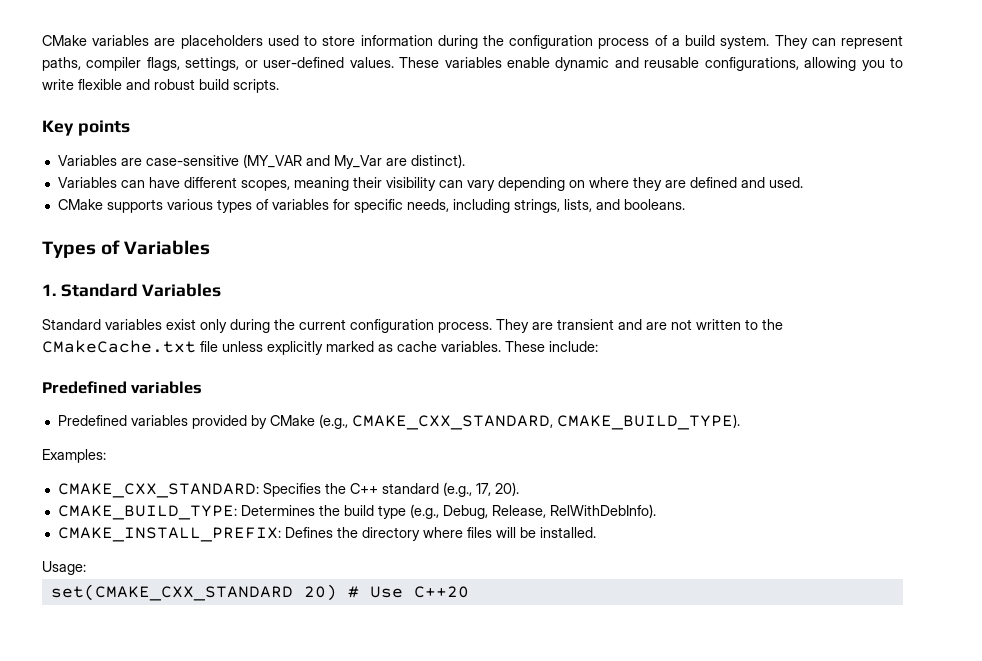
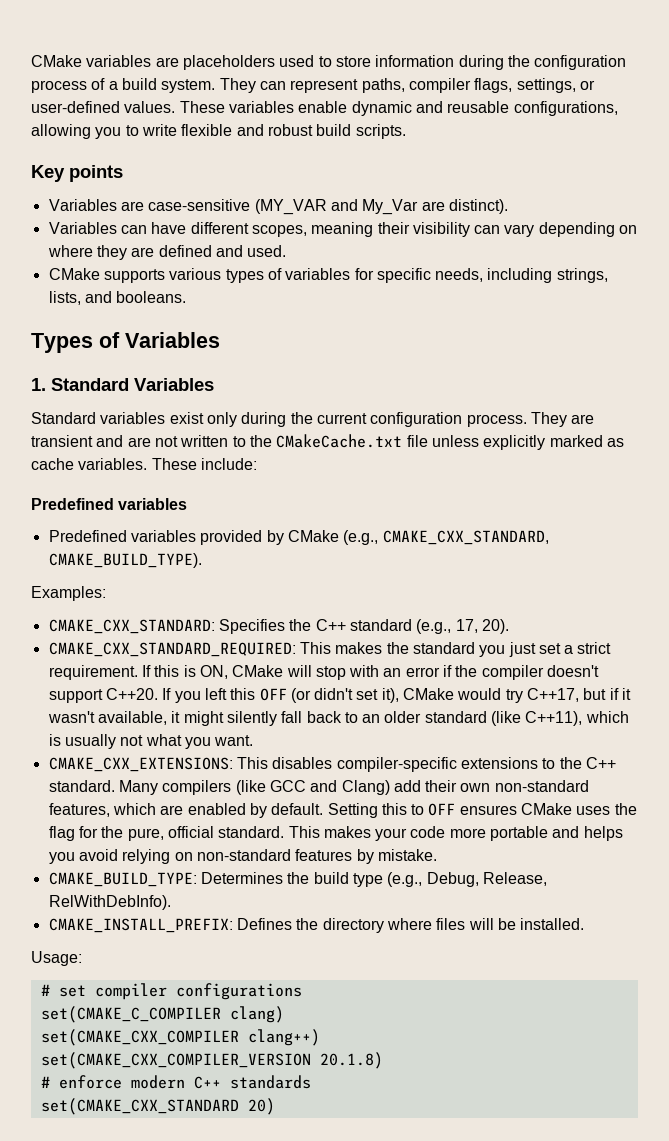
(519, 489) none -> [48,642,612,657] [48,665,600,680] [48,688,632,703] [47,711,629,726] [48,734,254,749] [48,757,616,772] [48,780,589,795] [48,803,637,818] [48,826,623,841] [48,849,437,864] // CMAKE_CXX_STANDARD_REQUIRED: This makes the standard you just set a strict requirement. If this is ON, CMake will stop with an error if the compiler doesn't support C++20. If you left this OFF (or didn't set it), CMake would try C++17, but if it wasn't available, it might silently fall back to an older standard (like C++11), which is usually not what you want. // CMAKE_CXX_EXTENSIONS: This disables compiler-specific extensions to the C++ standard. Many compilers (like GCC and Clang) add their own non-standard features, which are enabled by default. Setting this to OFF ensures CMake uses the flag for the pure, official standard. This makes your code more portable and helps you avoid relying on non-standard features by mistake.
(86, 568) none -> [40,983,302,1000] [40,1006,284,1023] [40,1029,320,1046] [40,1052,383,1069] [40,1075,311,1089] // # set compiler configurations // set(CMAKE_C_COMPILER clang) // set(CMAKE_CXX_COMPILER clang++) // set(CMAKE_CXX_COMPILER_VERSION 20.1.8) // # enforce modern C++ standards
[347,586,469,598] # Use C++20 -> (275, 1106) none

